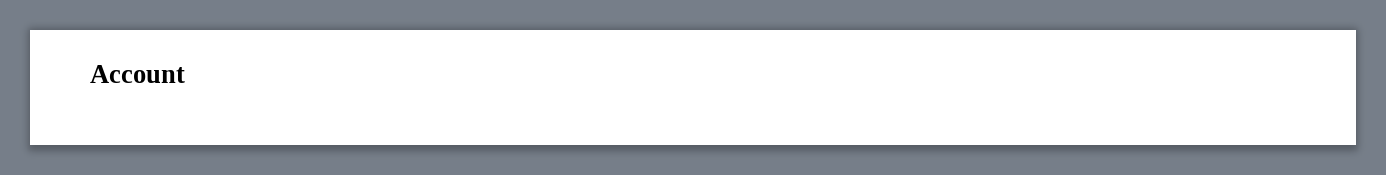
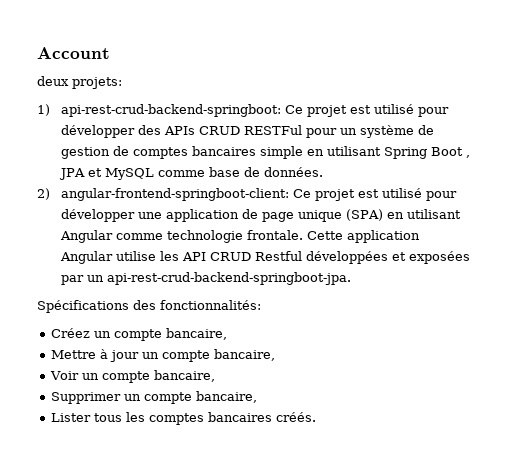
(185, 74) none -> [37,76,122,89] [37,104,449,117] [60,125,434,138] [60,146,470,159] [58,167,323,180] [37,188,457,201] [60,209,461,222] [59,230,420,243] [59,251,470,264] [60,272,351,285] [37,300,261,313] [50,328,227,341] [50,349,275,362] [49,370,215,383] [50,391,257,404] [50,412,316,425] // deux projets: // 1) api-rest-crud-backend-springboot: Ce projet est utilisé pour développer des APIs CRUD RESTFul pour un système de gestion de comptes bancaires simple en utilisant Spring Boot , JPA et MySQL comme base de données. // 2) angular-frontend-springboot-client: Ce projet est utilisé pour développer une application de page unique (SPA) en utilisant Angular comme technologie frontale. Cette application Angular utilise les API CRUD Restful développées et exposées par un api-rest-crud-backend-springboot-jpa. // Spécifications des fonctionnalités: // Créez un compte bancaire, // Mettre à jour un compte bancaire, // Voir un compte bancaire, // Supprimer un compte bancaire, // Lister tous les comptes bancaires créés.

